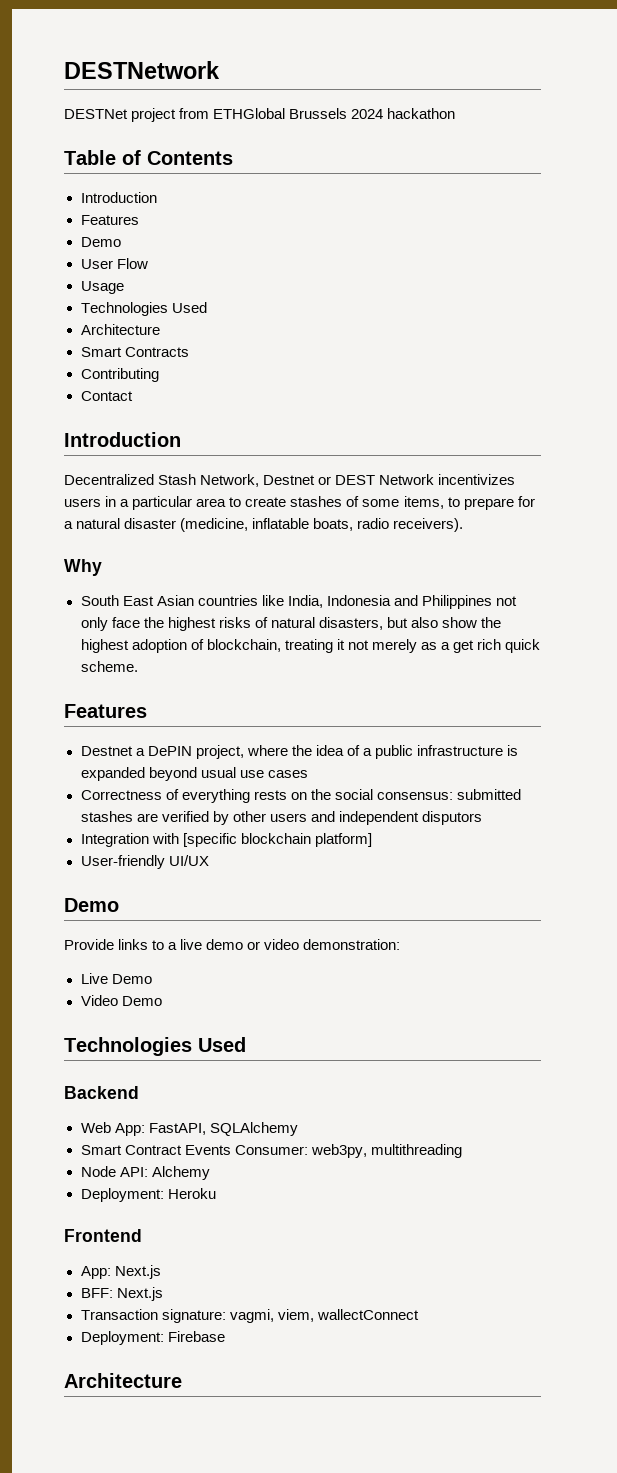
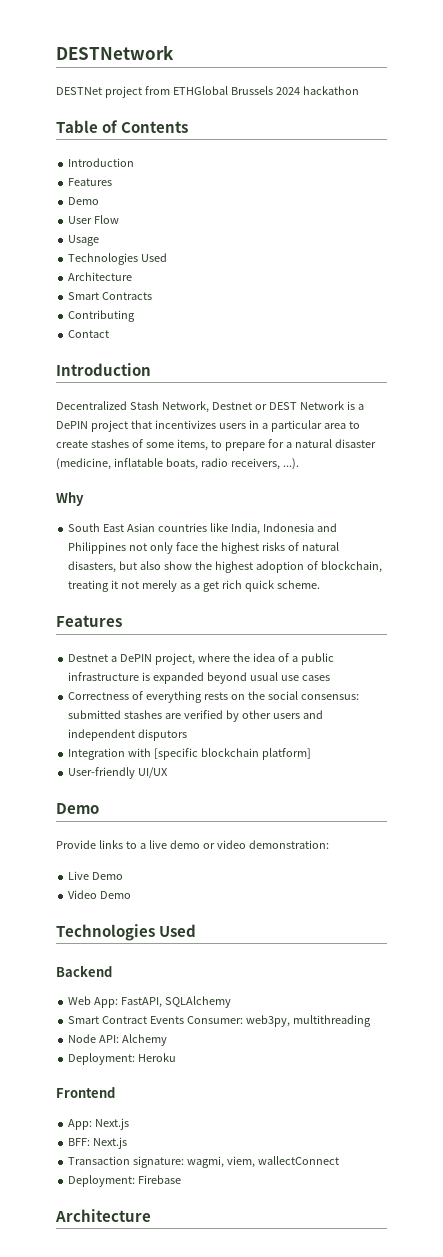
(435, 479) none -> [346,401,364,410] [56,420,152,432] is a DePIN project that
[393,518,464,532] receivers). -> [230,458,299,470] receivers, ...).
[229,1309,274,1323] vagmi, -> [187,1156,225,1168] wagmi,

